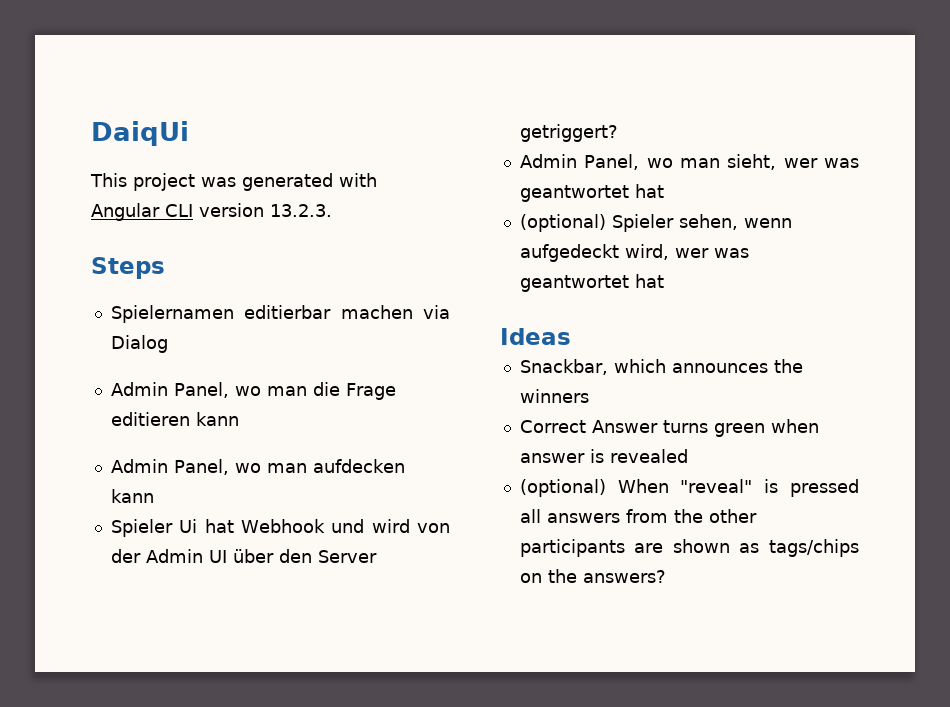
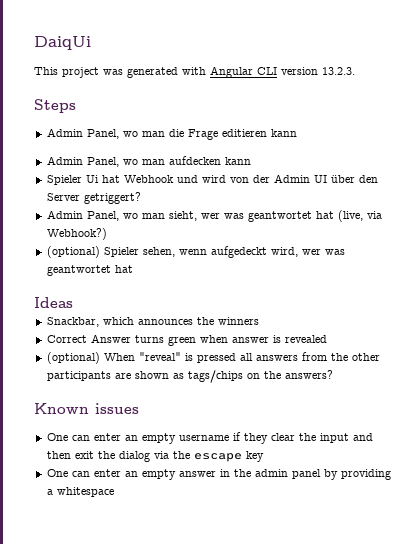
[110,305,450,323] [110,335,168,353] // Spielernamen editierbar machen via Dialog -> (76, 106) none
(664, 191) none -> [337,210,382,222] [46,228,107,240] (live, via Webhook?)
(666, 576) none -> [34,403,139,414] [46,432,373,444] [46,451,264,462] [46,469,391,480] [46,487,114,497] // Known issues // One can enter an empty username if they clear the input and then exit the dialog via the escape key // One can enter an empty answer in the admin panel by providing a whitespace

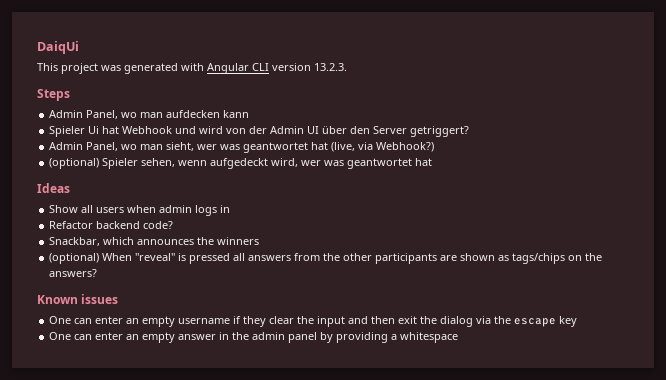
[46,128,297,140] // Admin Panel, wo man die Frage editieren kann -> (70, 95) none
(73, 302) none -> [49,205,231,216] [49,221,174,229] // Show all users when admin logs in // Refactor backend code?
[46,334,327,346] // Correct Answer turns green when answer is revealed -> (260, 241) none

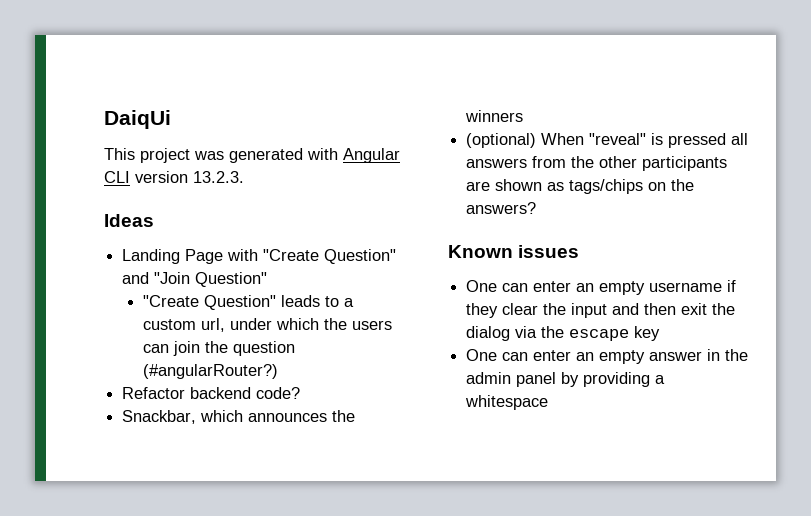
[37,89,70,101] [49,110,250,119] [49,126,470,137] [49,142,435,153] [49,158,433,169] [37,183,70,193] [49,205,231,216] Steps // Admin Panel, wo man aufdecken kann // Spieler Ui hat Webhook und wird von der Admin UI über den Server getriggert? // Admin Panel, wo man sieht, wer was geantwortet hat (live, via Webhook?) // (optional) Spieler sehen, wenn aufgedeckt wird, wer was geantwortet hat // Ideas // Show all users when admin logs in -> [104,214,154,227] [122,249,397,264] [122,272,268,287] [142,295,354,310] [142,318,392,332] [142,341,295,356] [142,364,278,379] Ideas // Landing Page with "Create Question" and "Join Question" // "Create Question" leads to a custom url, under which the users can join the question (#angularRouter?)

